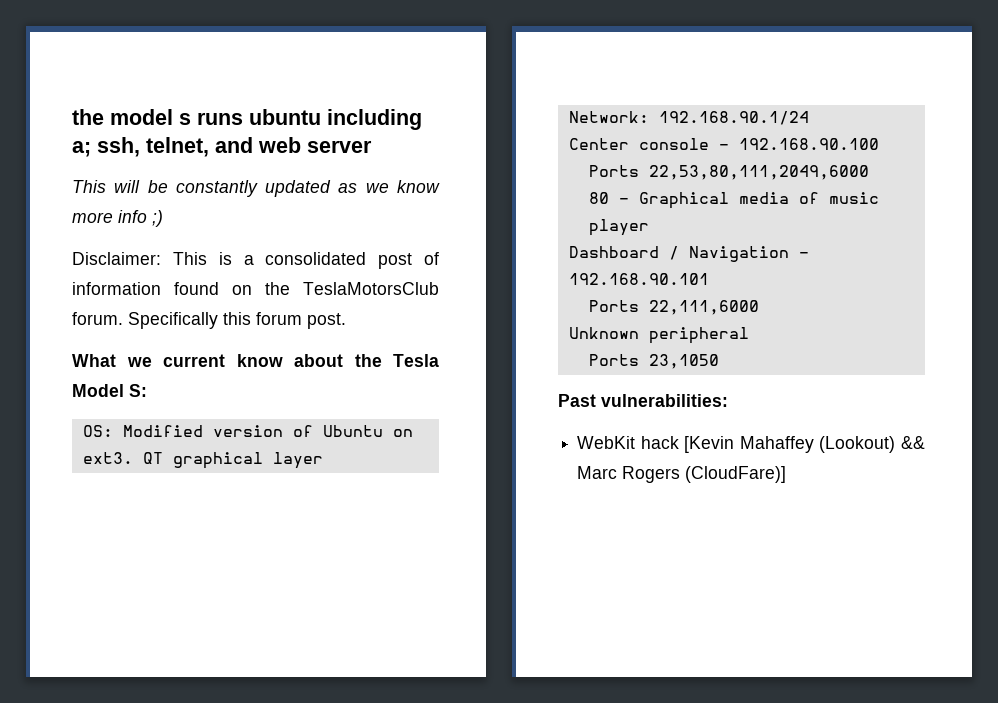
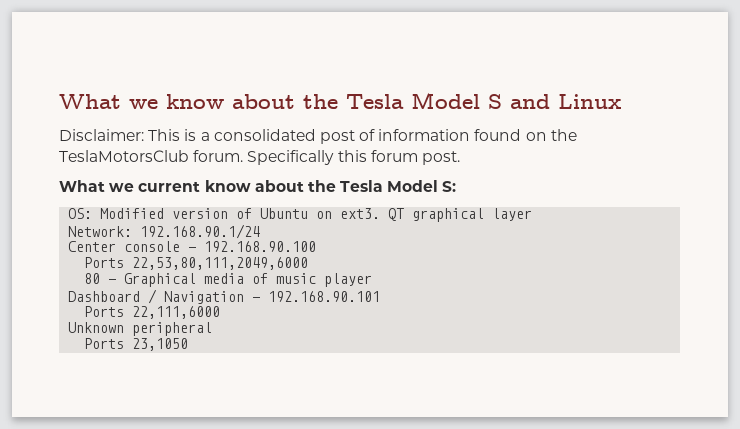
[72,109,422,130] [72,137,372,157] [72,180,440,197] [72,210,163,227] the model s runs ubuntu including a; ssh, telnet, and web server // This will be constantly updated as we know more info ;) -> [59,92,621,109] What we know about the Tesla Model S and Linux
[558,394,728,407] [577,436,925,453] [577,466,787,483] // Past vulnerabilities: // WebKit hack [Kevin Mahaffey (Lookout) && Marc Rogers (CloudFare)] -> (189, 344) none

